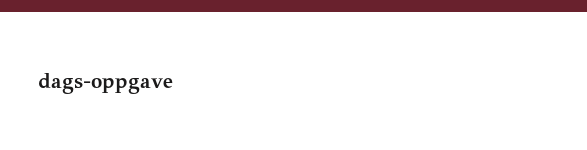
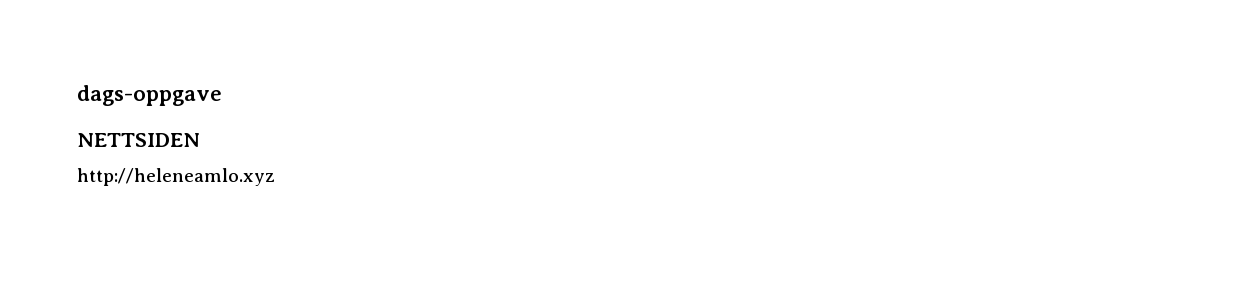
(173, 83) none -> [77,133,200,147] [77,168,275,186] // NETTSIDEN // http://heleneamlo.xyz

